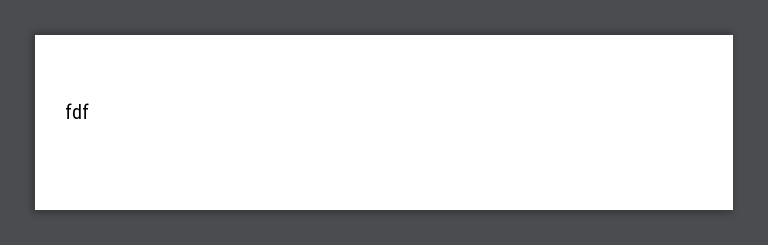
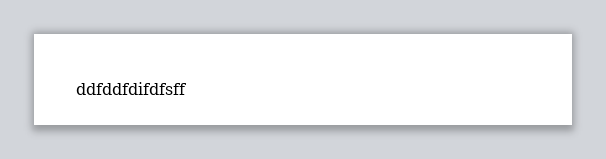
[65,103,89,119] fdf -> [76,82,186,95] ddfddfdifdfsff

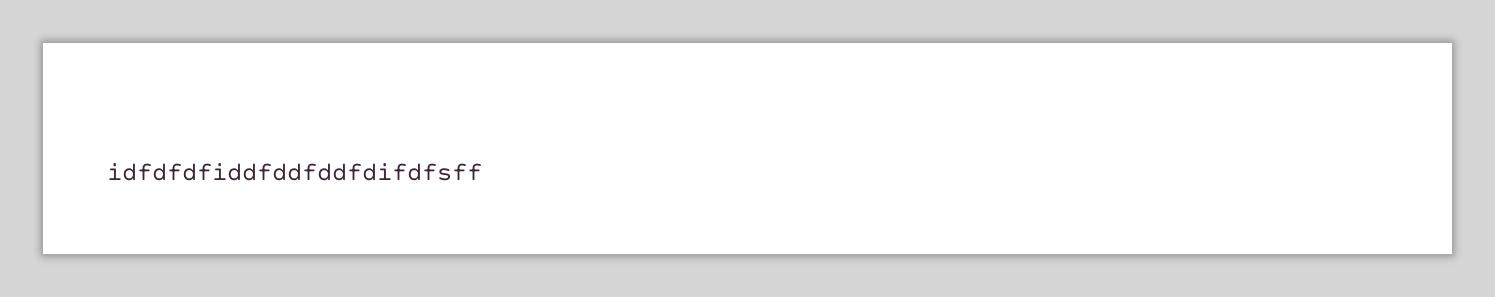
[76,82,186,95] ddfddfdifdfsff -> [107,163,482,181] idfdfdfiddfddfddfdifdfsff

